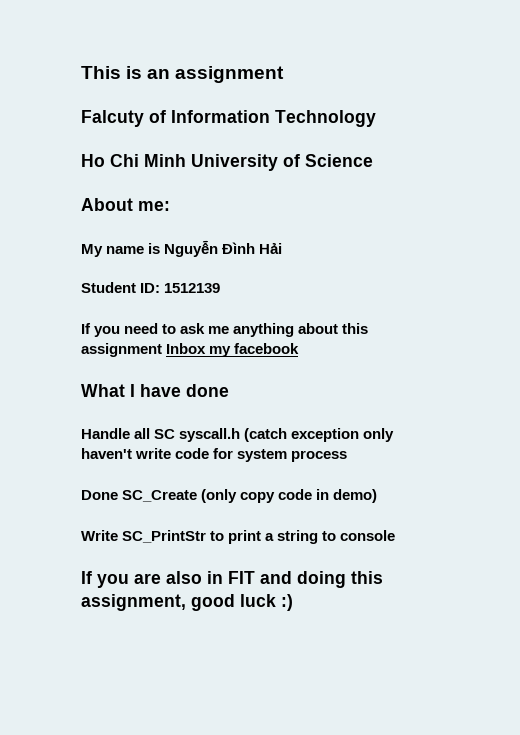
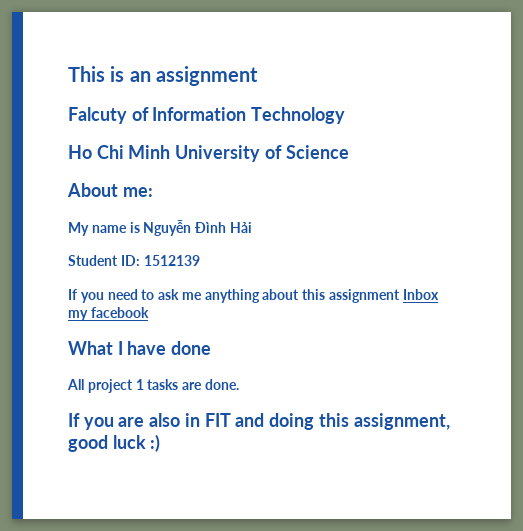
[81,428,395,442] [81,448,348,462] [81,489,378,503] [81,530,396,544] Handle all SC syscall.h (catch exception only haven't write code for system process // Done SC_Create (only copy code in demo) // Write SC_PrintStr to print a string to console -> [67,379,239,393] All project 1 tasks are done.

